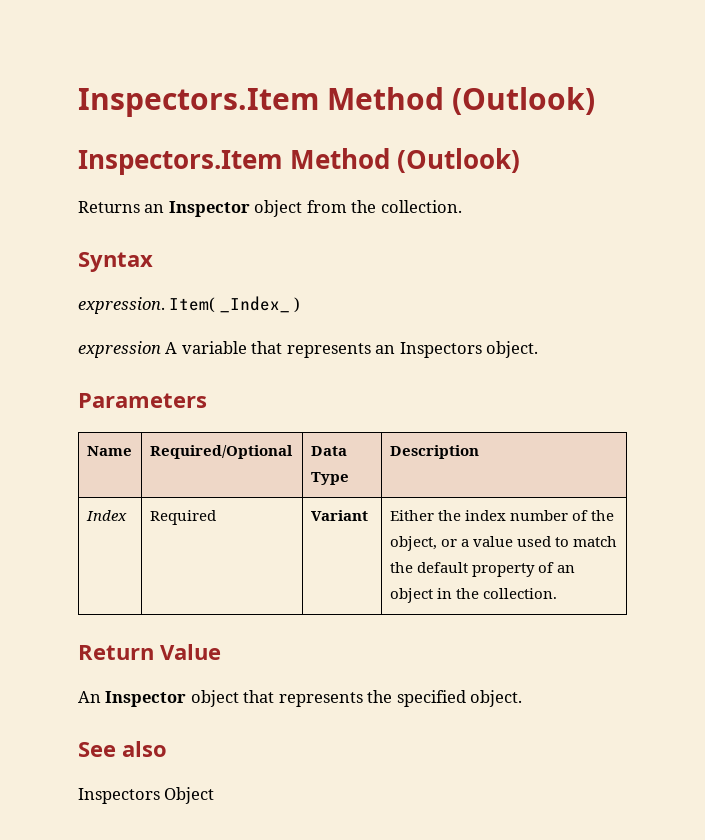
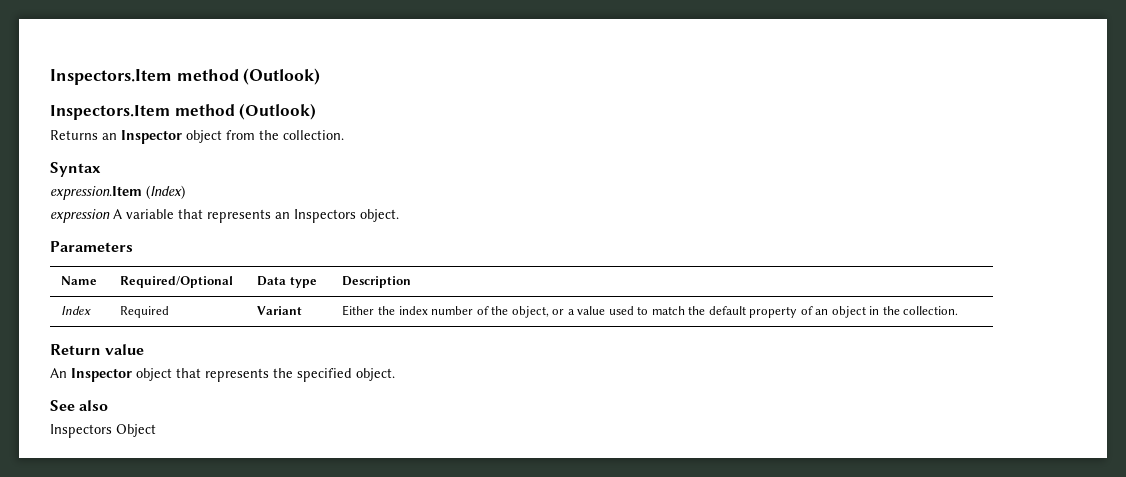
[78,87,445,117] Inspectors.Item Method -> [50,69,239,85] Inspectors.Item method
[290,148,391,169] Method -> [174,104,235,116] method
[78,296,301,314] expression. Item( _Index_ ) -> [50,185,185,200] expression.Item (Index)
[310,472,349,485] Type -> [289,277,317,288] type
[160,644,221,660] Value -> [105,344,145,355] value

